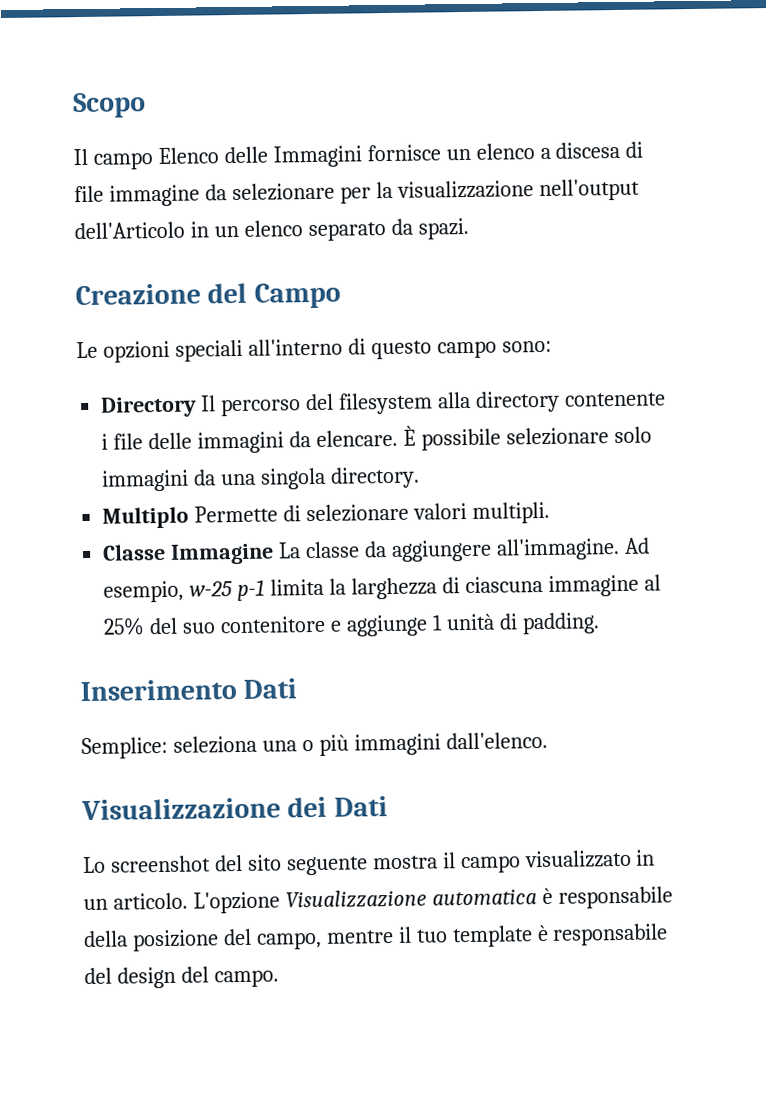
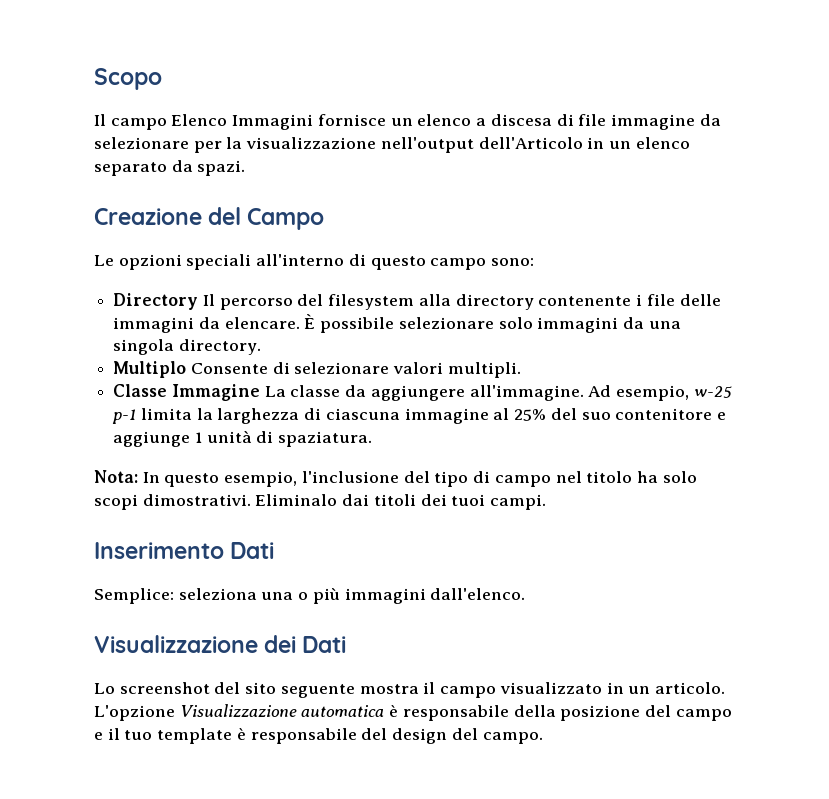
[223,146,268,164] delle -> (228, 120) none
[194,505,279,523] Permette -> [190,363,268,374] Consente
[521,612,600,635] padding. -> [278,431,373,447] [94,470,697,487] [94,494,547,510] spaziatura. // Nota: In questo esempio, l'inclusione del tipo di campo nel titolo ha solo scopi dimostrativi. Eliminalo dai titoli dei tuoi campi.
[256,929,394,950] campo, mentre -> [675,709,732,721] [94,732,103,740] campo e

